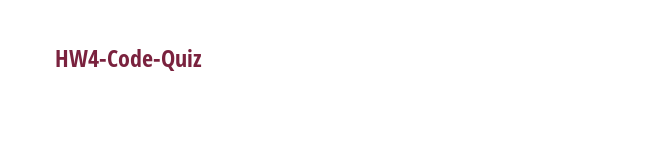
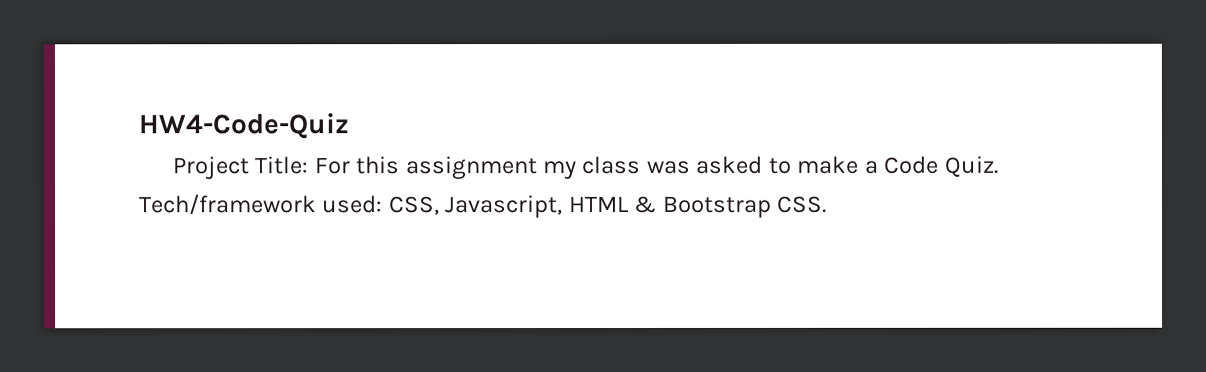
(202, 60) none -> [171,155,998,180] [139,194,828,219] // Project Title: For this assignment my class was asked to make a Code Quiz. // Tech/framework used: CSS, Javascript, HTML & Bootstrap CSS.

